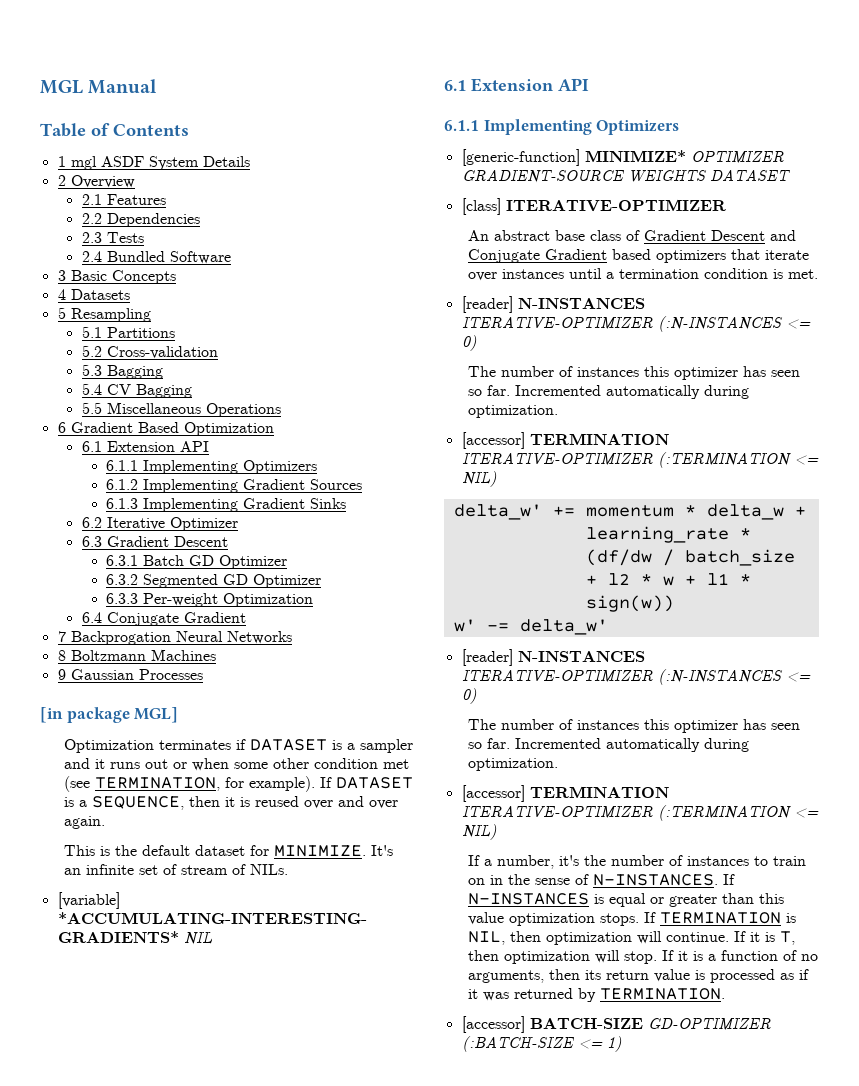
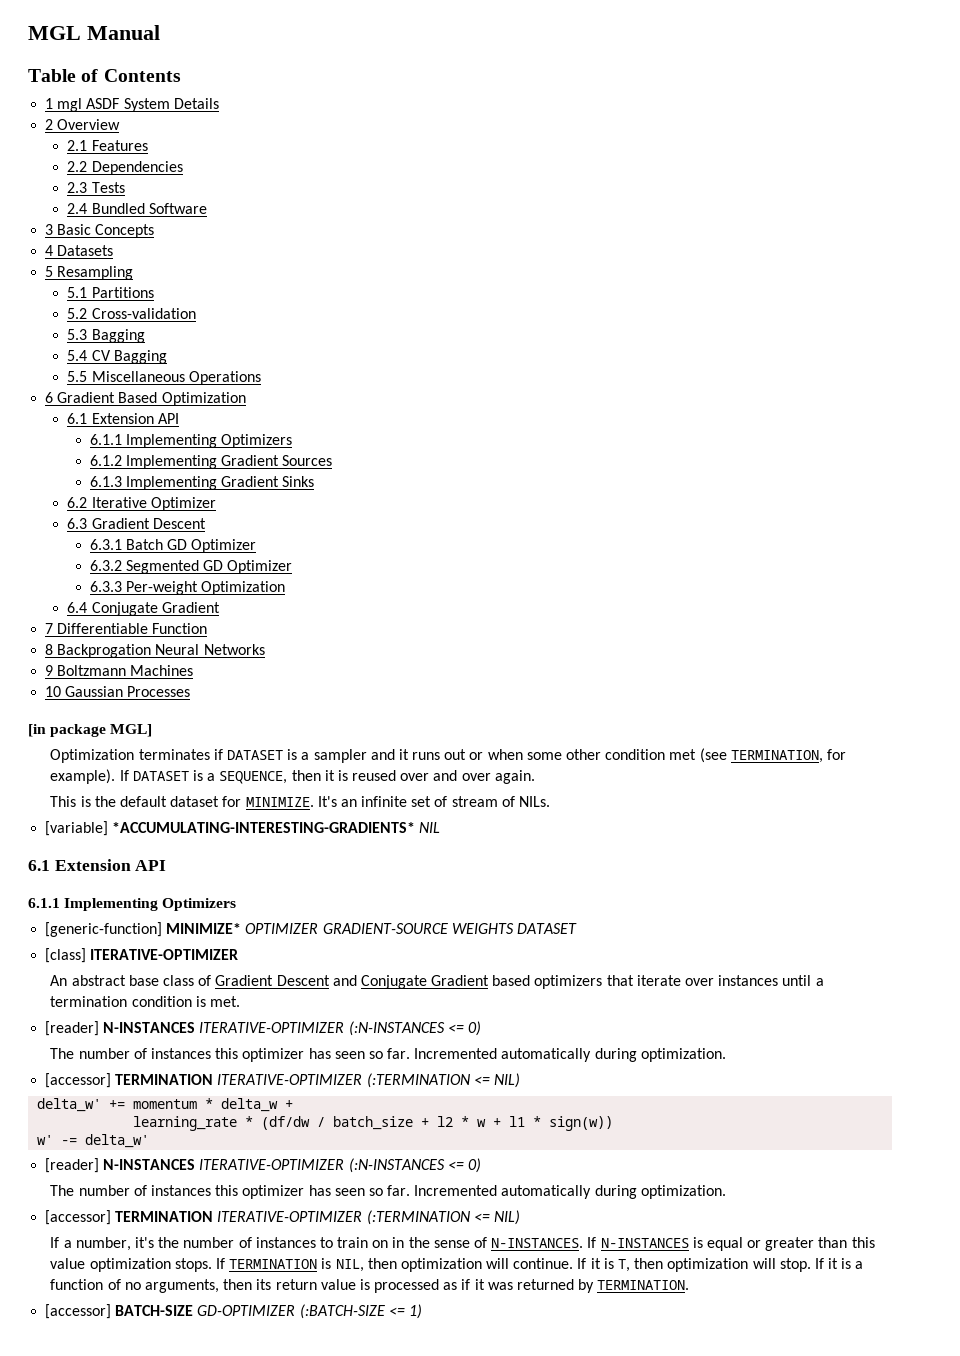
(66, 636) none -> [57,623,208,634] [45,644,54,655] Differentiable Function // 8
[57,650,66,661] 8 -> [45,665,54,676] 9
[57,669,66,680] 9 -> [45,686,62,697] 10

